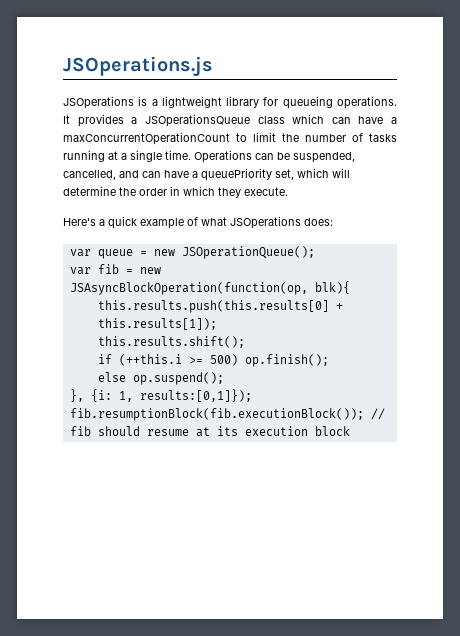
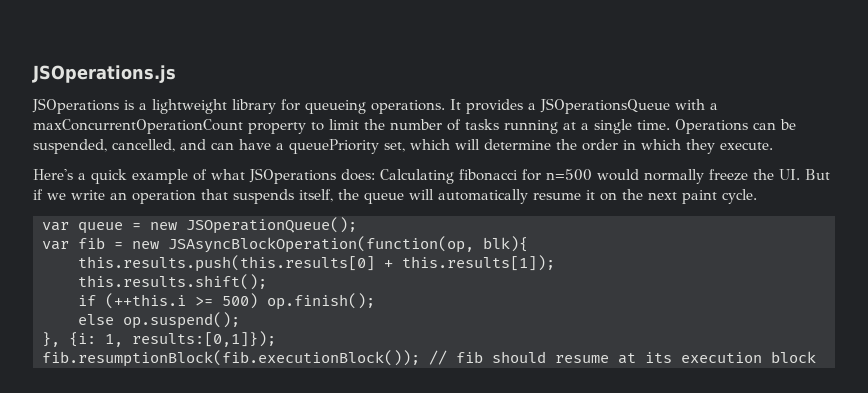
[257,114,384,124] class which can have -> [675,99,705,110] with
(230, 138) none -> [248,122,306,134] property
(333, 222) none -> [380,169,830,184] [33,189,757,204] Calculating fibonacci for n=500 would normally freeze the UI. But if we write an operation that suspends itself, the queue will automatically resume it on the next paint cycle.

